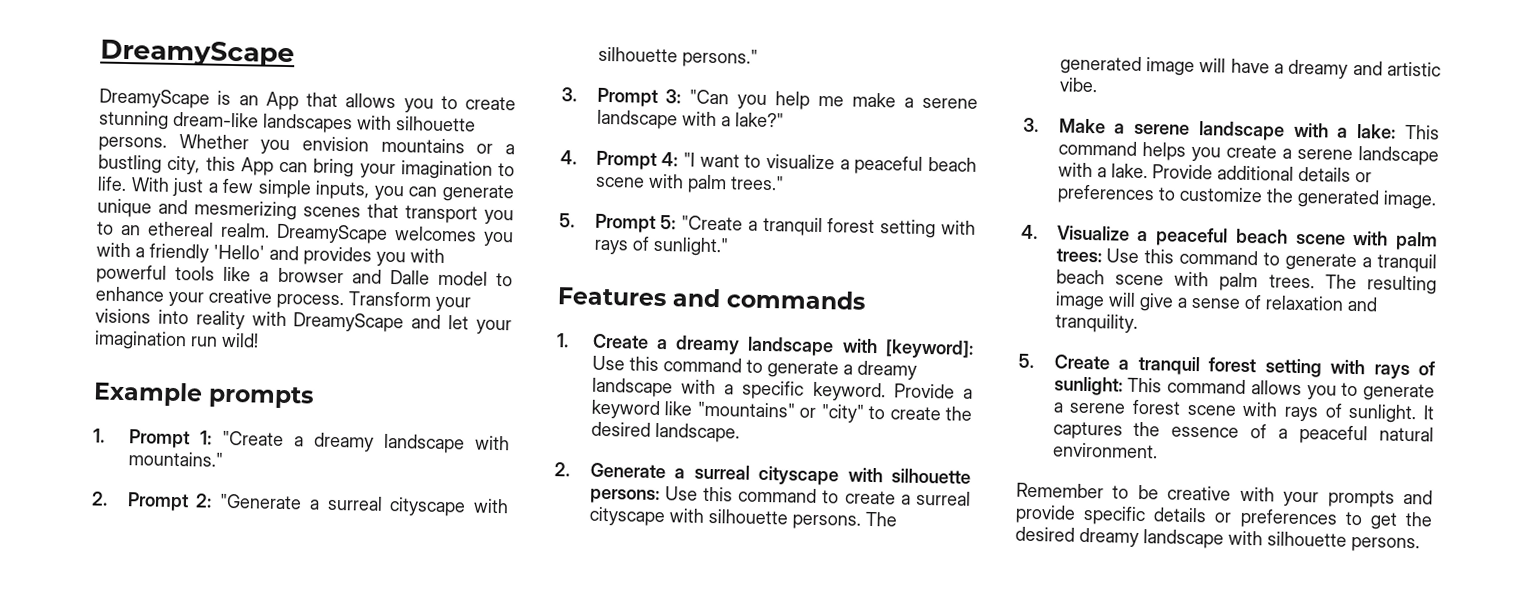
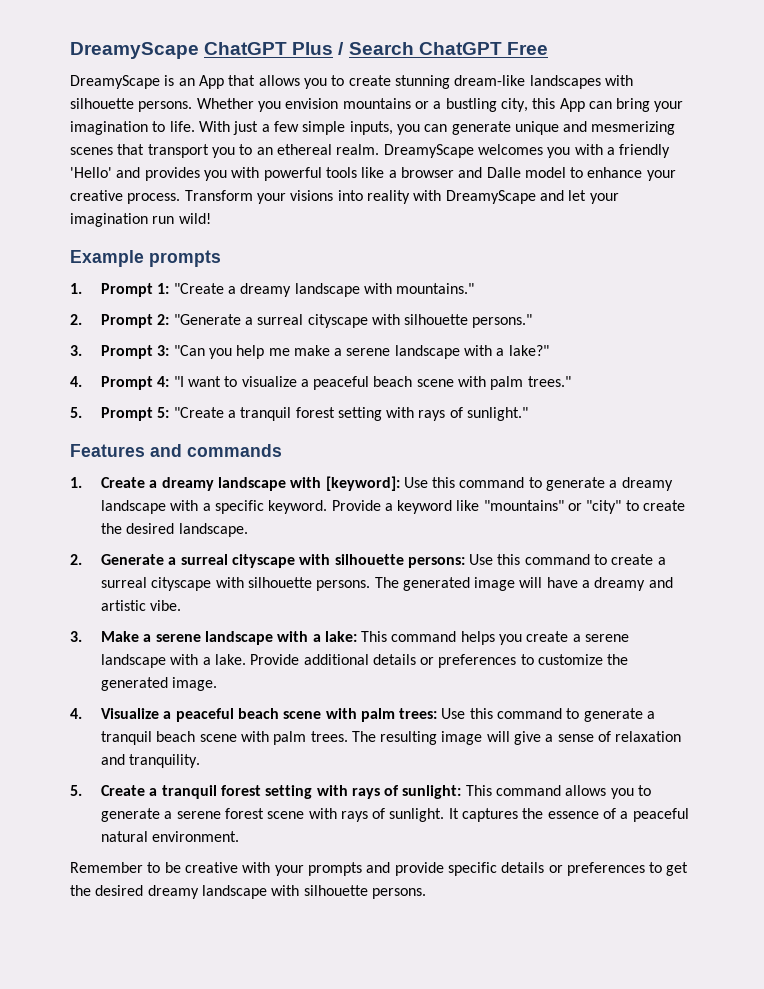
[100,39,295,68] DreamyScape -> [70,42,548,59] DreamyScape ChatGPT Plus / Search ChatGPT Free

